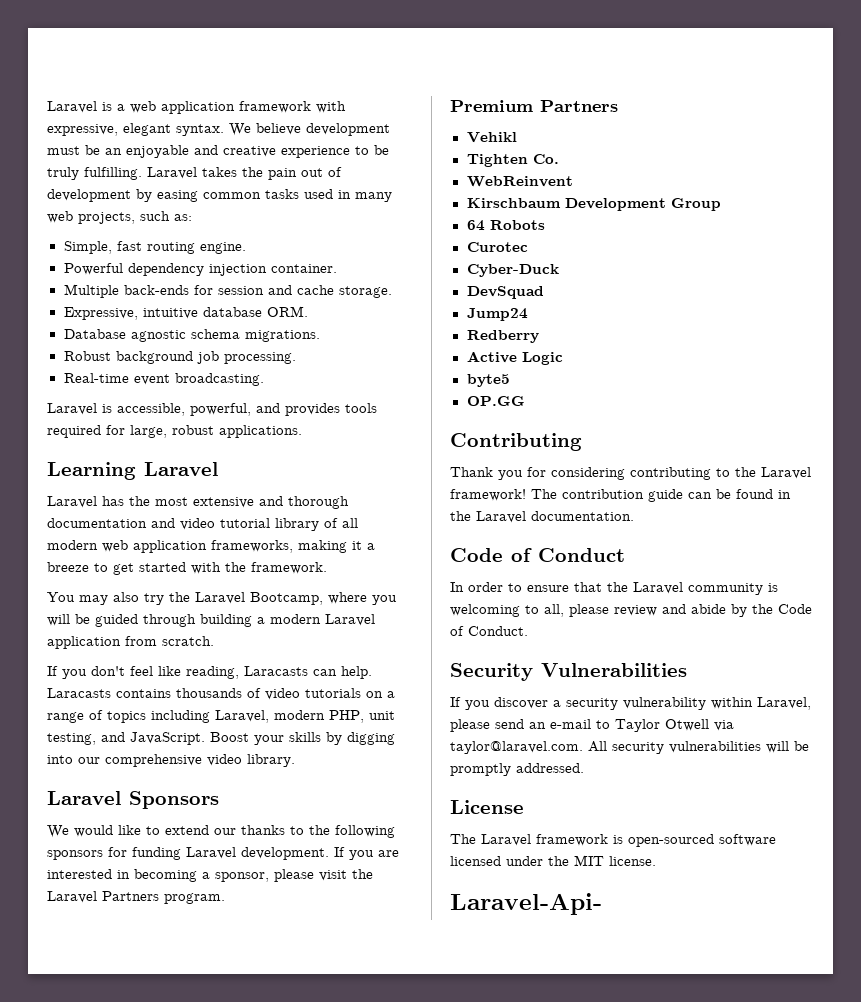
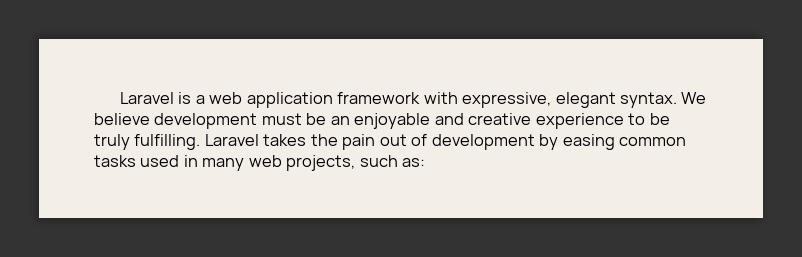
[63,241,246,254] [63,263,337,276] [63,284,392,298] [63,306,308,320] [63,329,320,342] [63,351,296,364] [63,373,264,386] [47,403,377,416] [47,425,302,438] [47,462,218,480] [47,496,349,509] [47,518,358,531] [47,540,375,553] [47,562,327,575] [47,592,397,605] [47,614,375,627] [47,636,214,649] [47,666,372,679] [47,688,395,700] [47,710,395,723] [47,732,395,745] [47,754,295,767] [47,791,219,809] [47,825,395,838] [47,847,399,860] [47,869,373,882] [47,891,225,904] [450,100,618,112] [466,132,517,143] [466,154,559,167] [466,176,573,187] [466,198,721,211] [466,220,545,231] [466,242,528,252] [466,264,559,277] [466,286,544,299] [466,308,528,321] [466,330,539,343] [466,351,563,365] [466,374,510,387] [466,396,525,406] [450,433,582,451] [450,467,811,480] [450,489,791,502] [450,511,634,523] [450,548,625,562] [450,582,778,595] [450,604,812,617] [450,626,528,636] [450,663,687,681] [450,697,811,710] [450,719,734,732] [450,741,809,754] [450,763,584,776] [450,800,524,814] [450,834,776,847] [450,855,656,866] [450,893,602,915] // Simple, fast routing engine. // Powerful dependency injection container. // Multiple back-ends for session and cache storage. // Expressive, intuitive database ORM. // Database agnostic schema migrations. // Robust background job processing. // Real-time event broadcasting. // Laravel is accessible, powerful, and provides tools required for large, robust applications. // Learning Laravel // Laravel has the most extensive and thorough documentation and video tutorial library of all modern web application frameworks, making it a breeze to get started with the framework. // You may also try the Laravel Bootcamp, where you will be guided through building a modern Laravel application from scratch. // If you don't feel like reading, Laracasts can help. Laracasts contains thousands of video tutorials on a range of topics including Laravel, modern PHP, unit testing, and JavaScript. Boost your skills by digging into our comprehensive video library. // Laravel Sponsors // We would like to extend our thanks to the following sponsors for funding Laravel development. If you are interested in becoming a sponsor, please visit the Laravel Partners program. // Premium Partners // Vehikl // Tighten Co. // WebReinvent // Kirschbaum Development Group // 64 Robots // Curotec // Cyber-Duck // DevSquad // Jump24 // Redberry // Active Logic // byte5 // OP.GG // Contributing // Thank you for considering contributing to the Laravel framework! The contribution guide can be found in the Laravel documentation. // Code of Conduct // In order to ensure that the Laravel community is welcoming to all, please review and abide by the Code of Conduct. // Security Vulnerabilities // If you discover a security vulnerability within Laravel, please send an e-mail to Taylor Otwell via taylor@laravel.com. All security vulnerabilities will be promptly addressed. // License // The Laravel framework is open-sourced software licensed under the MIT license. // Laravel-Api- -> (426, 162) none

